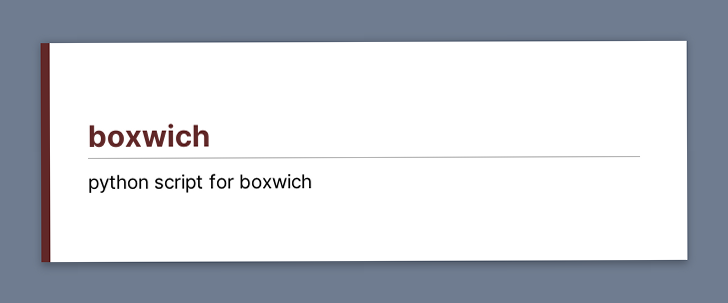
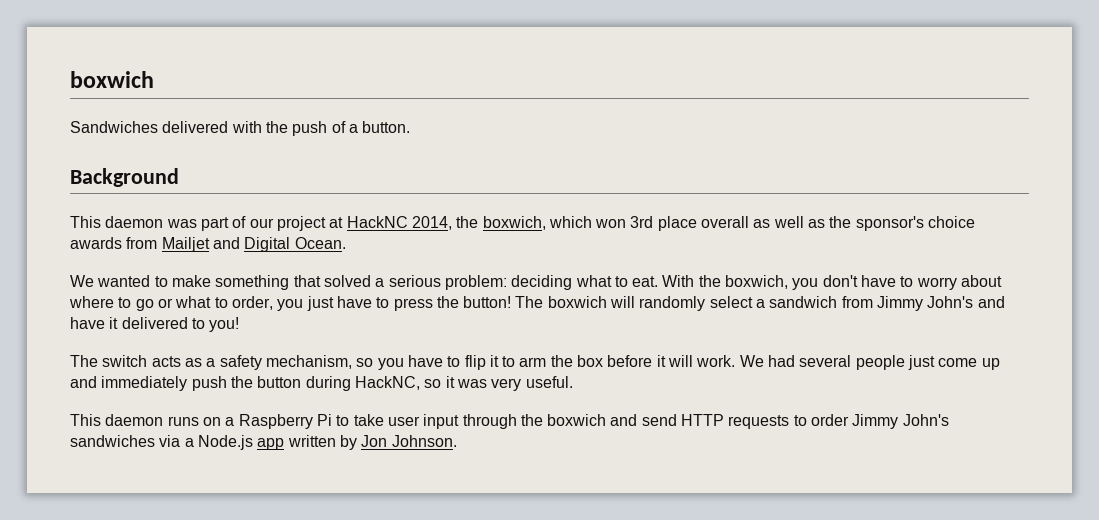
[88,173,313,193] python script for boxwich -> [70,121,411,136] [70,168,179,187] [70,216,976,231] [70,237,346,252] [70,275,1003,290] [69,296,1005,311] [70,317,240,332] [70,355,1000,370] [70,376,573,391] [70,414,949,429] [70,435,457,450] Sandwiches delivered with the push of a button. // Background // This daemon was part of our project at HackNC 2014, the boxwich, which won 3rd place overall as well as the sponsor's choice awards from Mailjet and Digital Ocean. // We wanted to make something that solved a serious problem: deciding what to eat. With the boxwich, you don't have to worry about where to go or what to order, you just have to press the button! The boxwich will randomly select a sandwich from Jimmy John's and have it delivered to you! // The switch acts as a safety mechanism, so you have to flip it to arm the box before it will work. We had several people just come up and immediately push the button during HackNC, so it was very useful. // This daemon runs on a Raspberry Pi to take user input through the boxwich and send HTTP requests to order Jimmy John's sandwiches via a Node.js app written by Jon Johnson.

